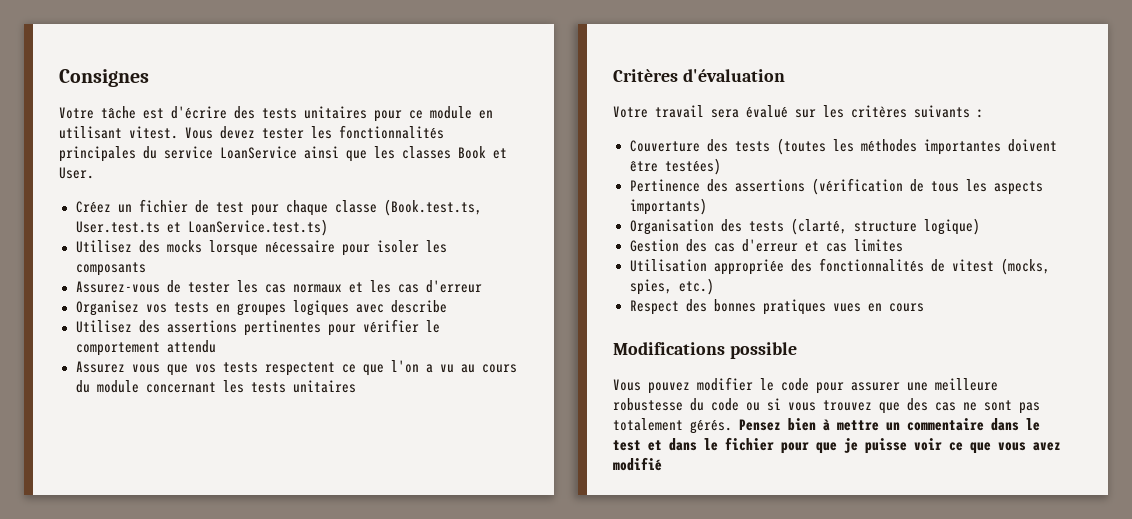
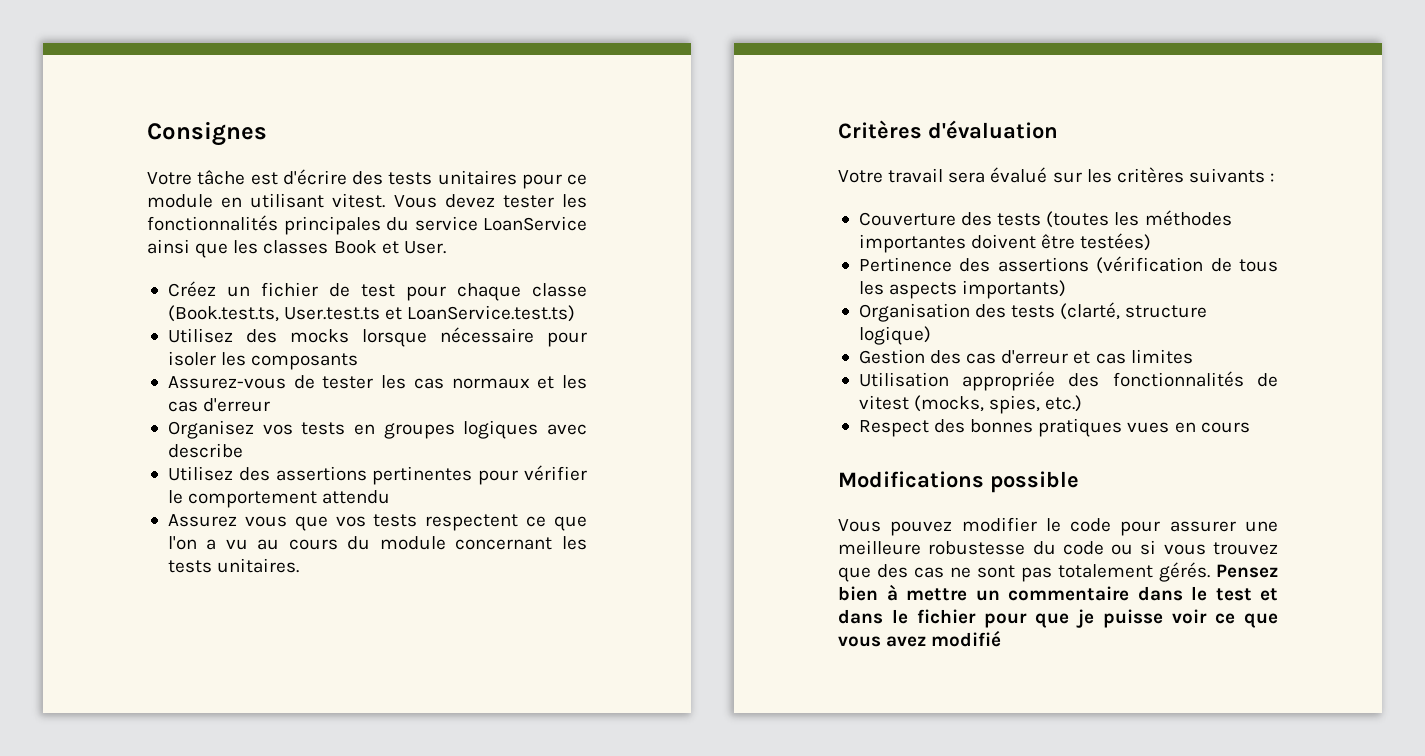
[292,380,356,393] unitaires -> [217,558,300,573] unitaires.

